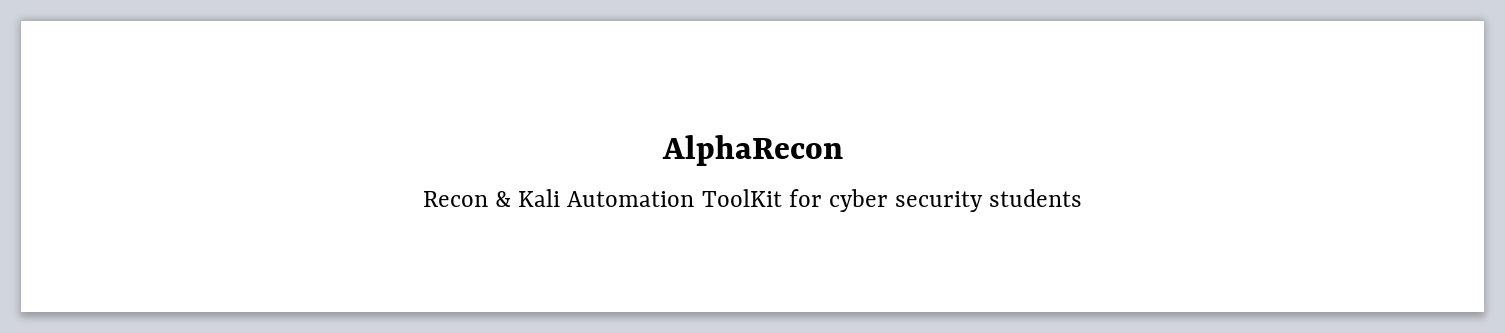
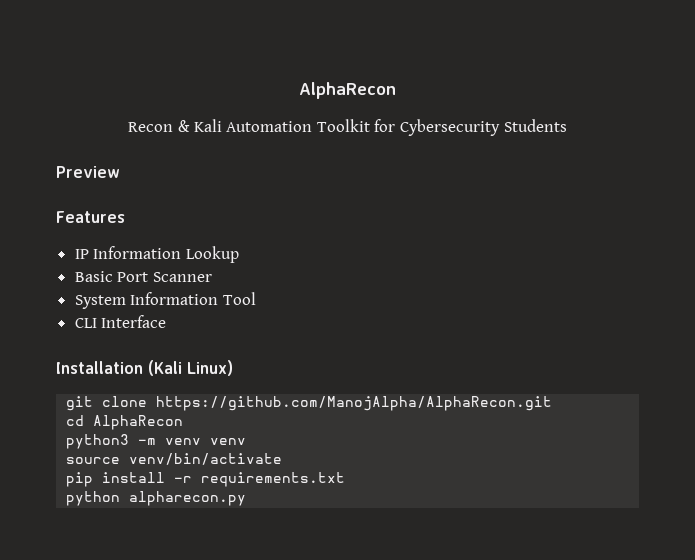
[701,189,1083,212] ToolKit for cyber security students -> [316,119,567,136] [56,166,120,178] [56,211,125,223] [74,246,239,263] [74,271,212,282] [74,292,256,309] [74,315,167,328] [56,360,233,376] [66,396,553,411] [66,415,184,430] [66,434,247,449] [66,453,283,465] [66,472,346,487] [66,491,247,506] Toolkit for Cybersecurity Students // Preview // Features // IP Information Lookup // Basic Port Scanner // System Information Tool // CLI Interface // Installation (Kali Linux) // git clone https://github.com/ManojAlpha/AlphaRecon.git // cd AlphaRecon // python3 -m venv venv // source venv/bin/activate // pip install -r requirements.txt // python alpharecon.py

